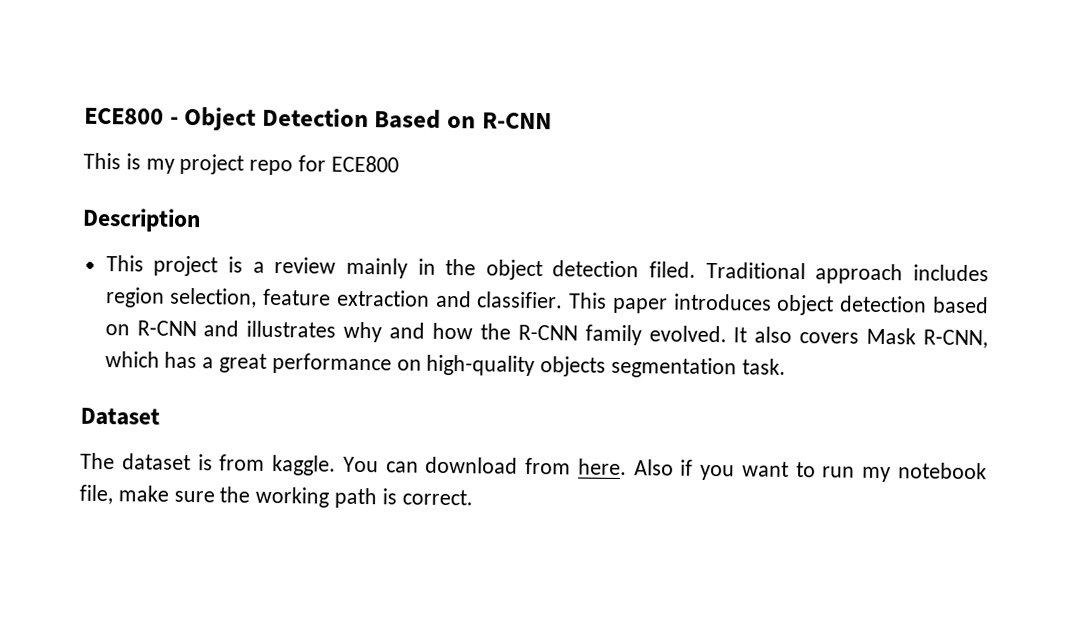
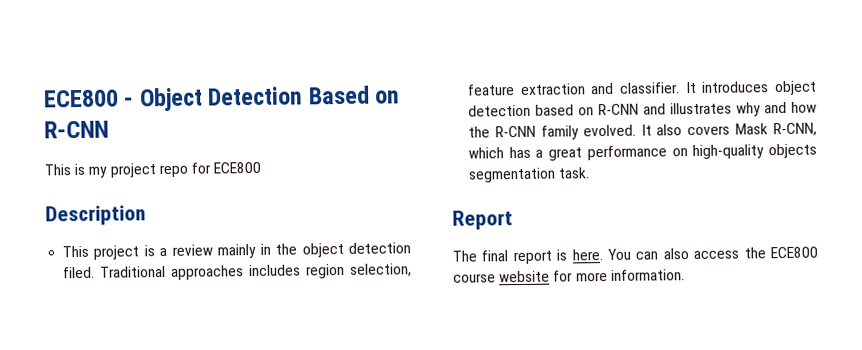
[815,263,904,285] approach -> [171,265,245,280] approaches
[569,292,668,314] This paper -> [684,81,697,94] It
[80,407,160,426] Dataset -> [452,210,513,230] Report
[121,453,987,483] [79,484,473,509] dataset is from kaggle. You can download from here. Also if you want to run my notebook file, make sure the working path is correct. -> [481,246,818,265] [453,269,685,283] final report is here. You can also access the ECE800 course website for more information.

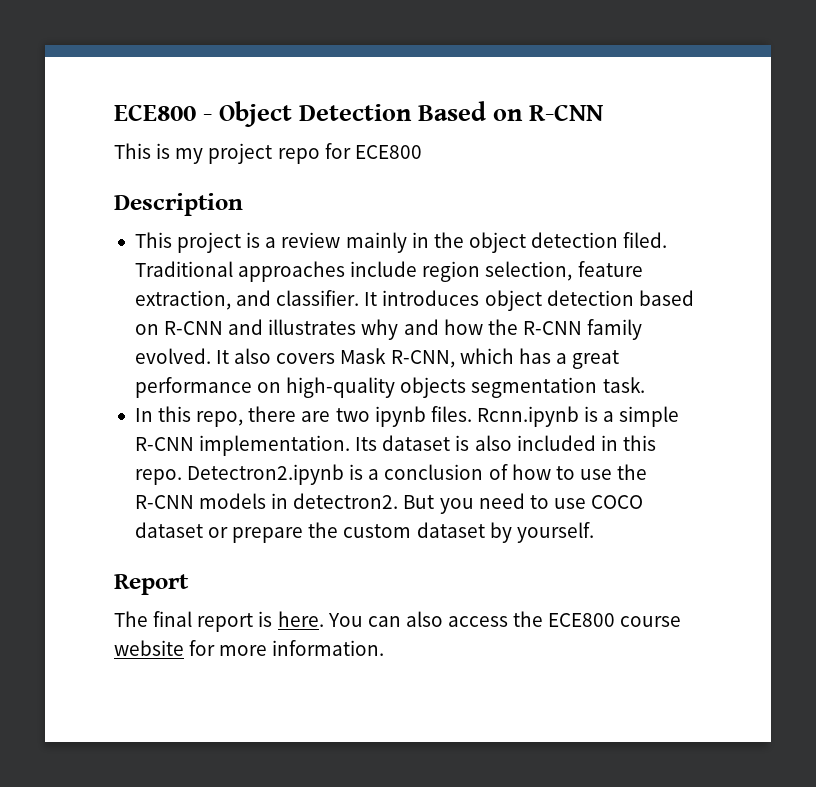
[249,264,302,277] includes -> [350,261,418,277] include
[519,83,586,95] extraction -> [134,290,231,310] extraction,
(591, 173) none -> [134,406,680,427] [134,435,656,456] [134,464,648,485] [134,493,644,514] [134,522,594,543] // In this repo, there are two ipynb files. Rcnn.ipynb is a simple R-CNN implementation. Its dataset is also included in this repo. Detectron2.ipynb is a conclusion of how to use the R-CNN models in detectron2. But you need to use COCO dataset or prepare the custom dataset by yourself.

